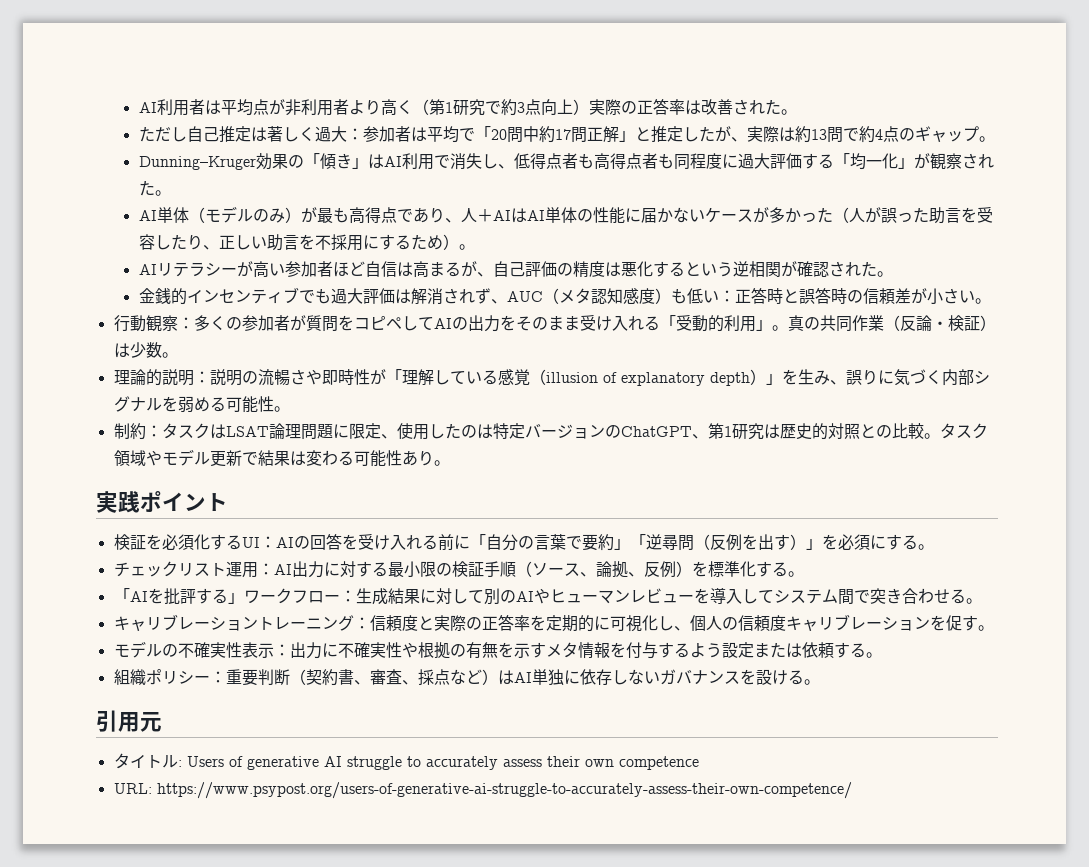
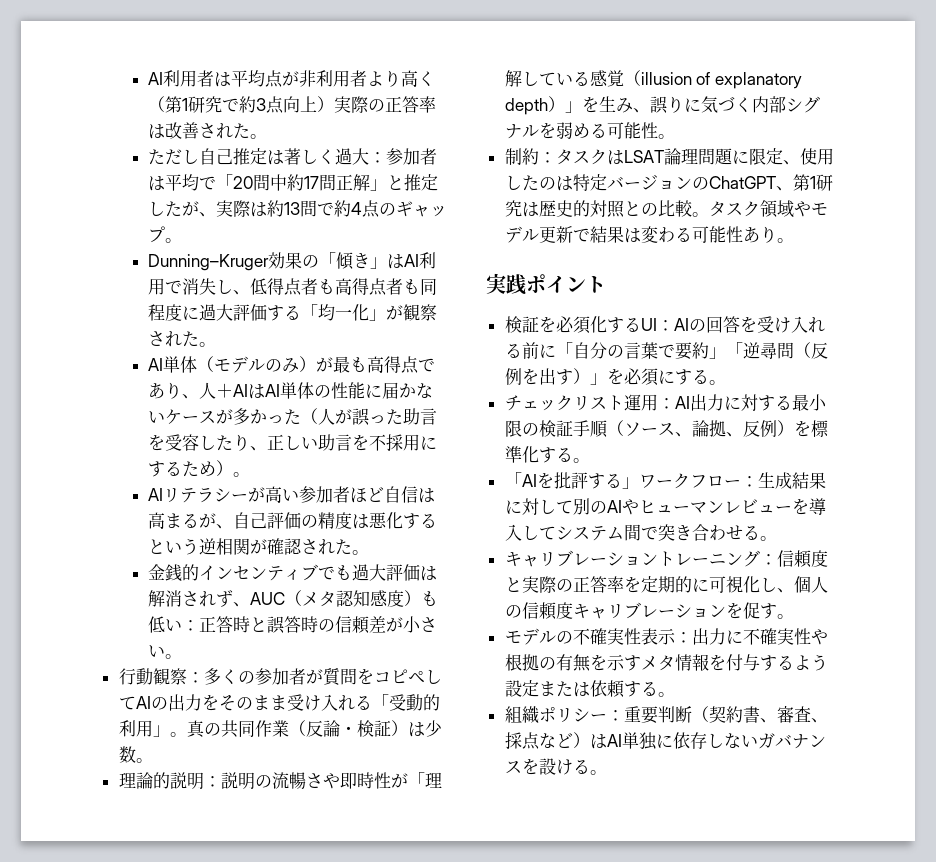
[96,710,162,732] [113,753,699,770] [113,782,852,799] // 引用元 // タイトル: Users of generative AI struggle to accurately assess their own competence // URL: https://www.psypost.org/users-of-generative-ai-struggle-to-accurately-assess-their-own-competence/ -> (607, 772) none

